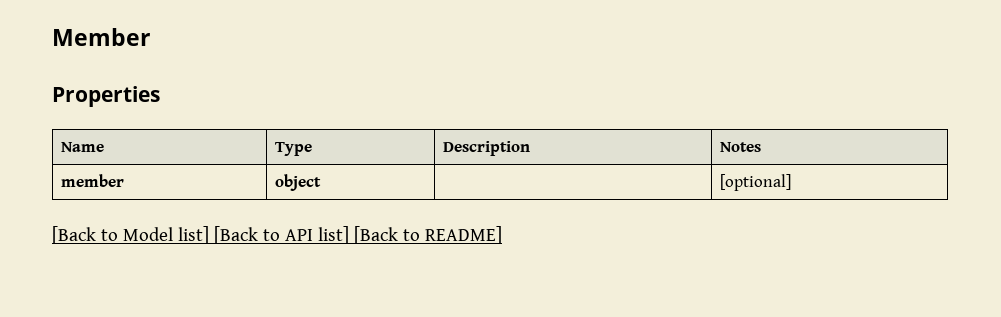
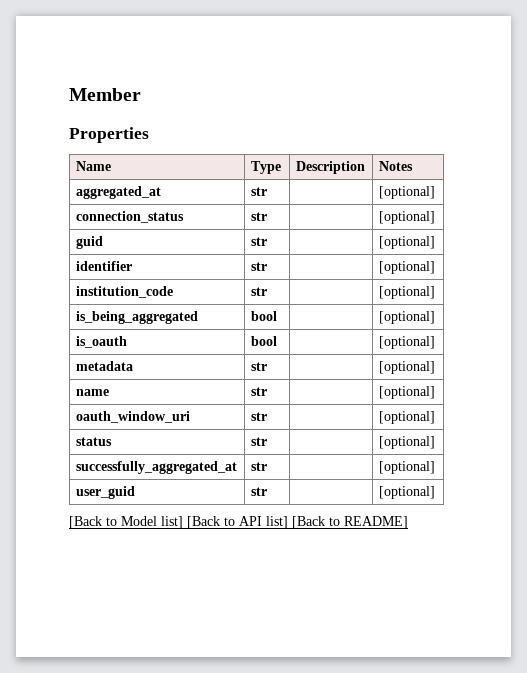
[61,174,125,187] [275,174,322,191] member | object -> [75,186,161,199] [250,187,267,196] [378,186,435,199] [75,211,184,223] [250,212,267,221] [378,211,435,224] [75,236,103,249] [250,237,267,246] [378,236,435,249] [75,261,132,271] [250,262,267,271] [378,261,435,274] [75,286,173,298] [250,287,267,296] [378,286,435,299] [75,311,198,324] [250,311,277,321] [378,311,435,324] [75,336,127,348] [250,336,277,346] [378,336,435,349] [75,361,133,371] [250,362,267,371] [378,361,435,374] [75,389,109,396] [250,387,267,396] [378,386,435,399] [75,411,190,423] [250,412,267,421] [378,411,435,424] [75,437,112,446] [250,437,267,446] [378,436,435,449] [75,461,237,474] [250,462,267,471] [378,461,435,474] [75,486,135,499] [250,487,267,496] aggregated_at | str | | [optional] // connection_status | str | | [optional] // guid | str | | [optional] // identifier | str | | [optional] // institution_code | str | | [optional] // is_being_aggregated | bool | | [optional] // is_oauth | bool | | [optional] // metadata | str | | [optional] // name | str | | [optional] // oauth_window_uri | str | | [optional] // status | str | | [optional] // successfully_aggregated_at | str | | [optional] // user_guid | str

